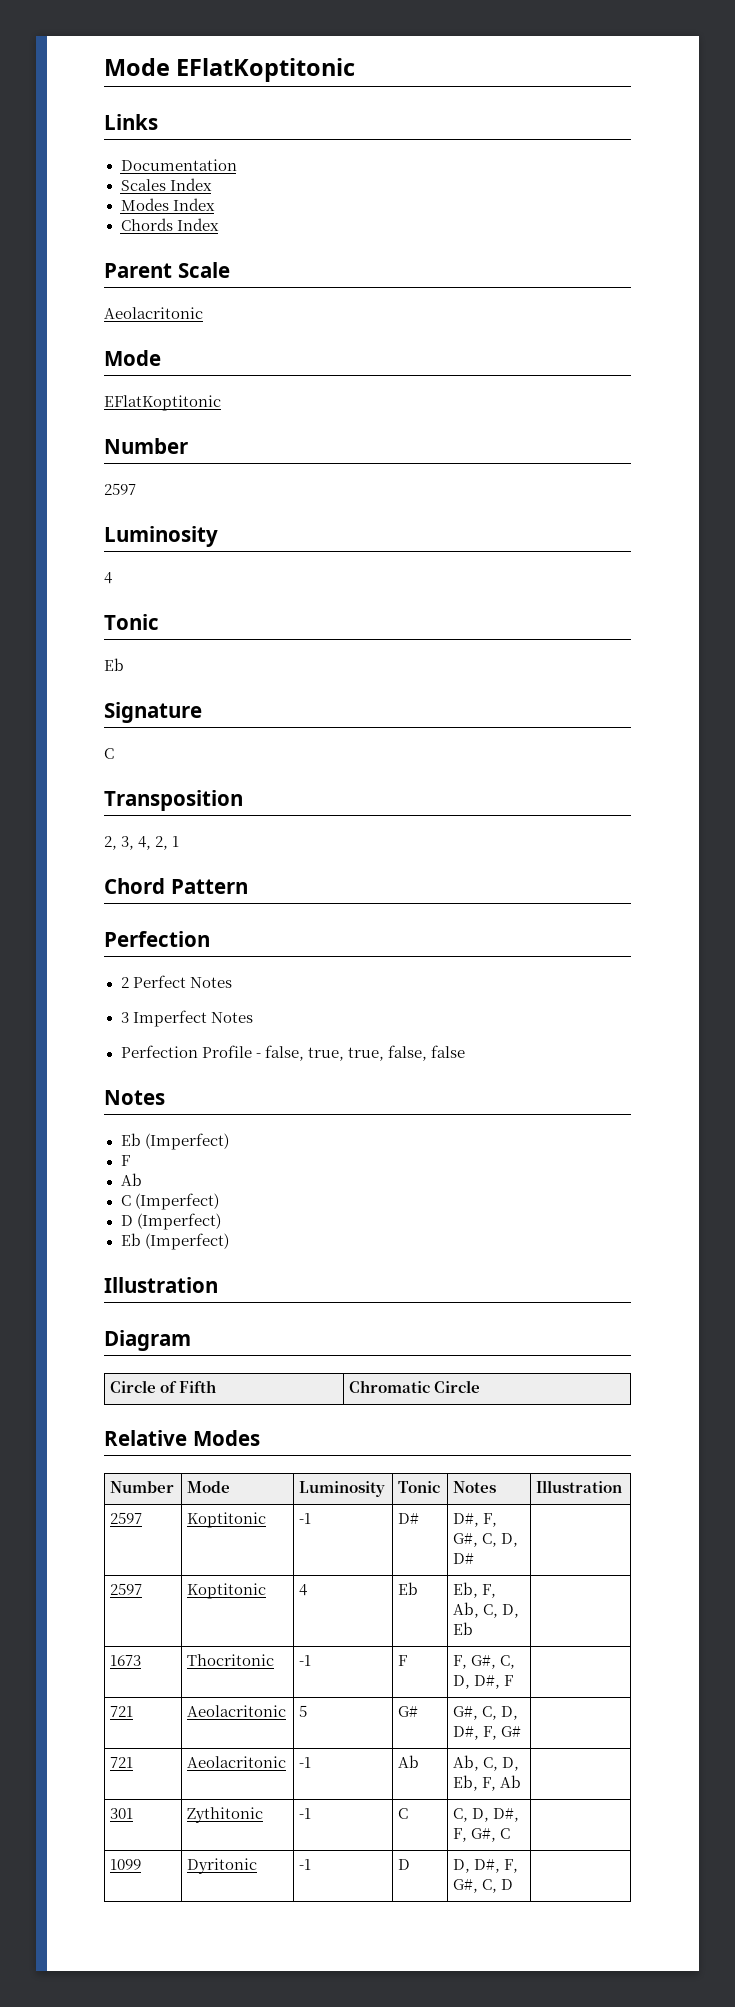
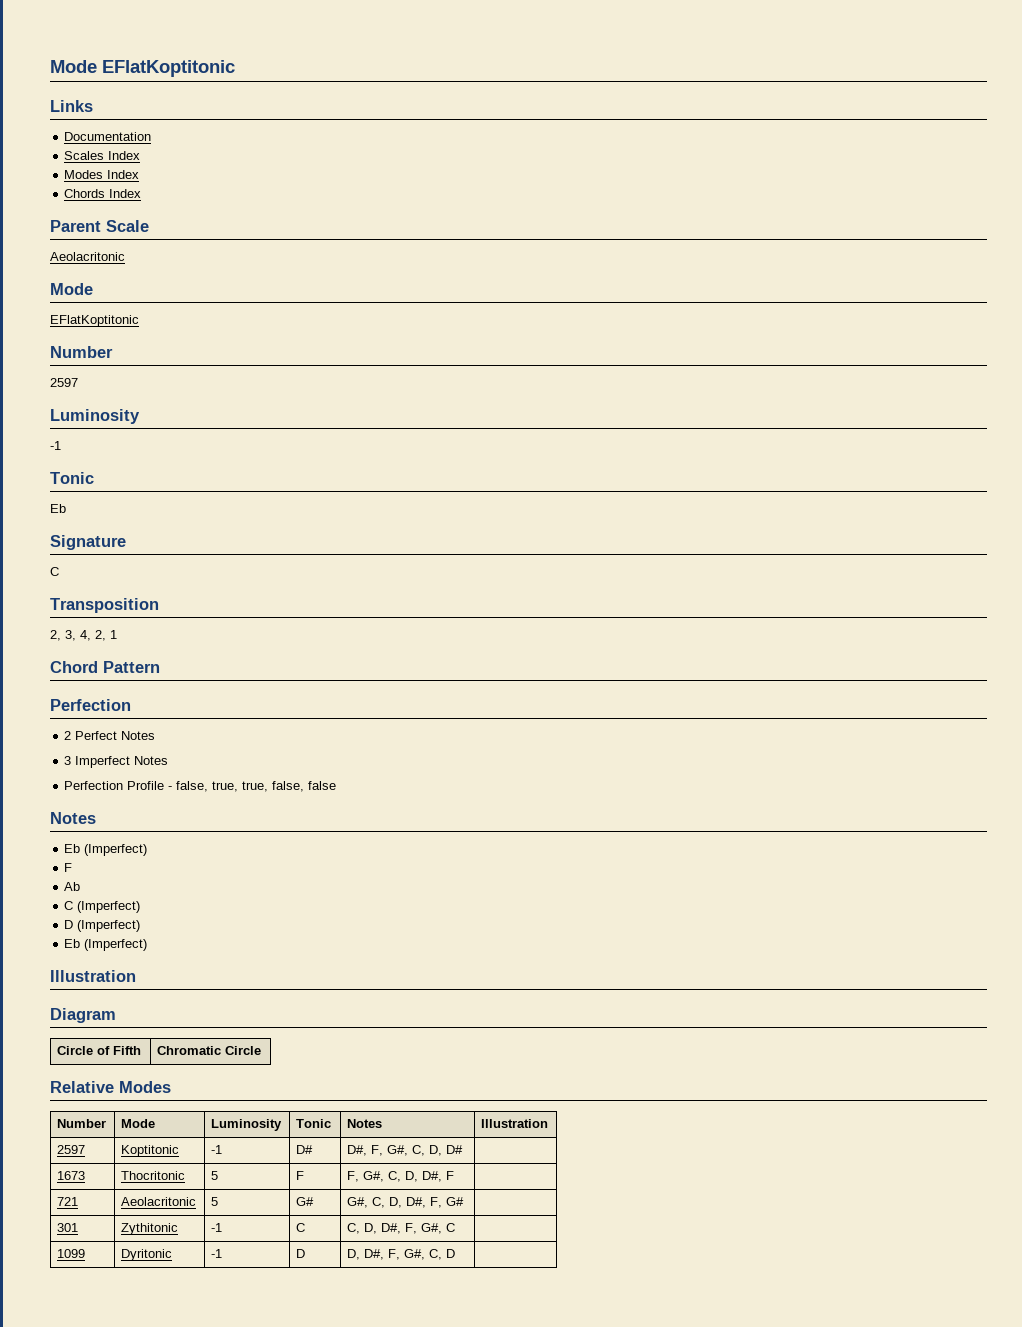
[104,572,112,584] 4 -> [50,441,61,450] -1
[110,1583,143,1595] [187,1583,267,1599] [299,1584,308,1596] [398,1582,419,1595] [453,1582,497,1598] [453,1602,520,1618] [453,1622,474,1635] // 2597 | Koptitonic | 4 | Eb | Eb, F, Ab, C, D, Eb | -> (464, 1149) none
[299,1655,312,1666] -1 -> [211,1171,219,1180] 5
[110,1757,134,1768] [187,1756,287,1768] [299,1757,312,1768] [398,1755,420,1768] [453,1755,520,1771] [453,1775,522,1791] // 721 | Aeolacritonic | -1 | Ab | Ab, C, D, Eb, F, Ab | -> (465, 1201) none

